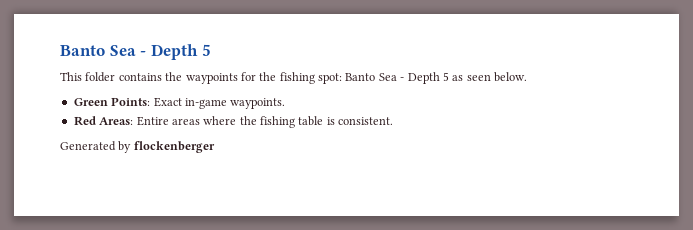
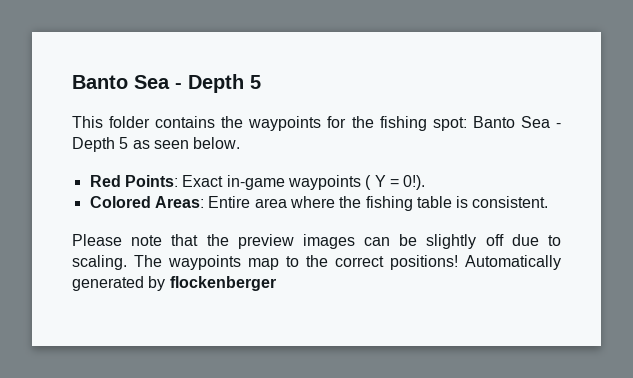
[73,98,108,106] Green -> [89,175,121,187] Red
[230,98,286,109] [73,116,96,126] waypoints. // Red -> [287,175,426,190] [89,196,151,208] waypoints ( Y = 0!). // Colored
[171,118,200,125] areas -> [254,198,287,208] area
[60,141,116,151] Generated -> [72,234,561,249] [72,255,561,270] [72,276,144,291] Please note that the preview images can be slightly off due to scaling. The waypoints map to the correct positions! Automatically generated

